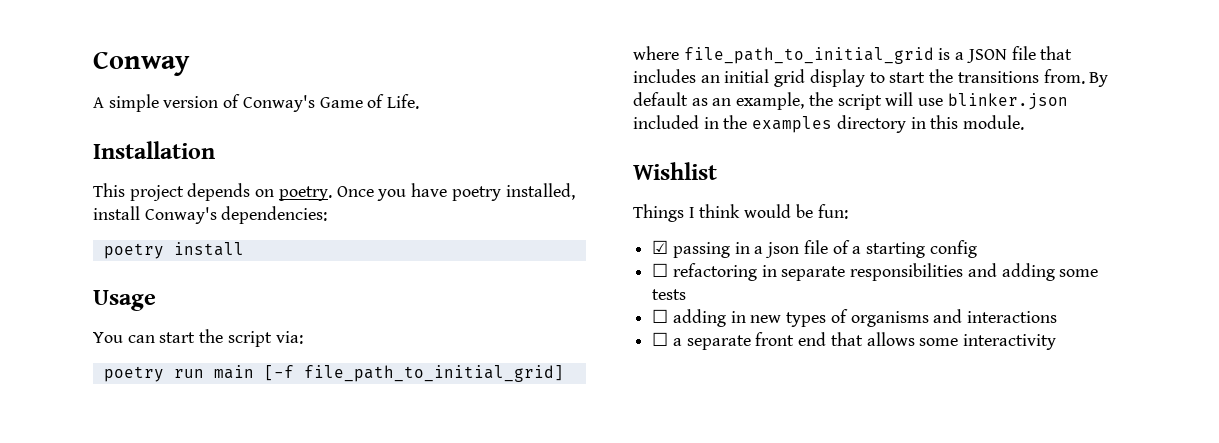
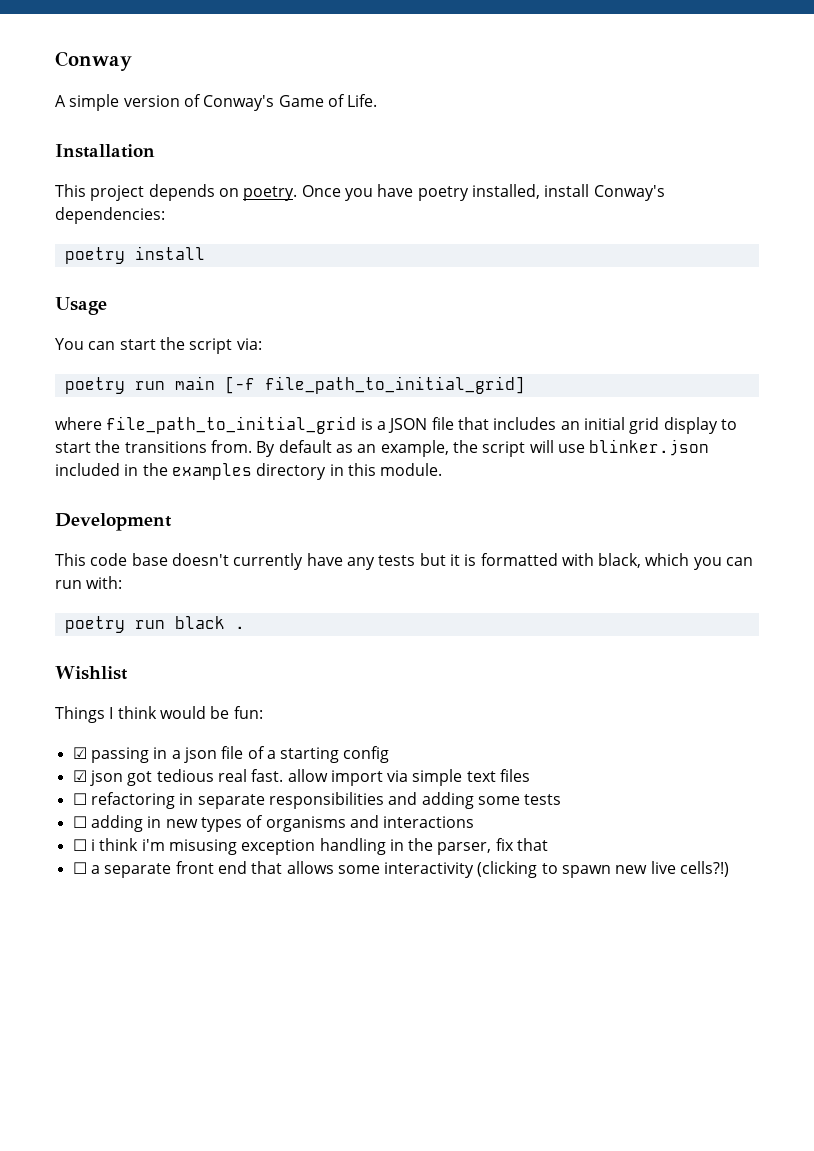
(1025, 122) none -> [55,513,172,531] [55,553,754,570] [55,576,123,589] [64,616,245,633] // Development // This code base doesn't currently have any tests but it is formatted with black, which you can run with: // poetry run black .
(977, 249) none -> [72,769,531,786] // ☑ json got tedious real fast. allow import via simple text files
(1058, 317) none -> [72,838,549,855] // ☐ i think i'm misusing exception handling in the parser, fix that
(1057, 342) none -> [477,861,730,878] (clicking to spawn new live cells?!)

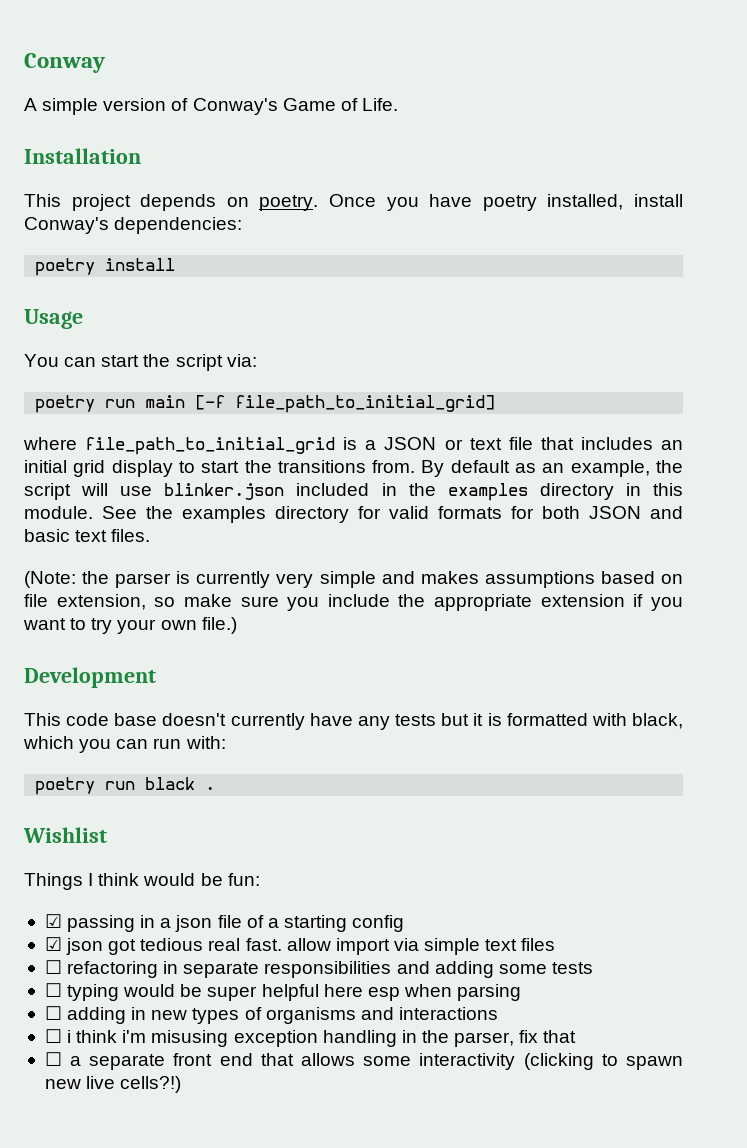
(428, 425) none -> [444,438,502,450] or text
(443, 469) none -> [102,506,683,523] [24,529,151,542] [24,571,683,588] [24,594,683,611] [23,617,237,634] See the examples directory for valid formats for both JSON and basic text files. // (Note: the parser is currently very simple and makes assumptions based on file extension, so make sure you include the appropriate extension if you want to try your own file.)
(562, 799) none -> [44,983,522,1001] // ☐ typing would be super helpful here esp when parsing

